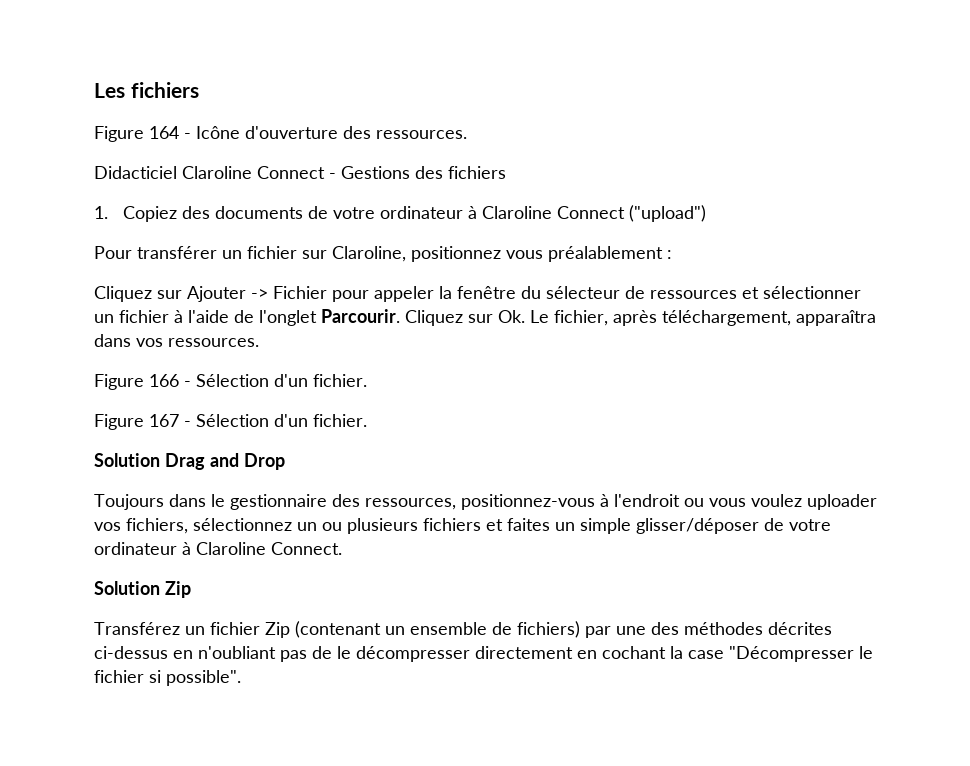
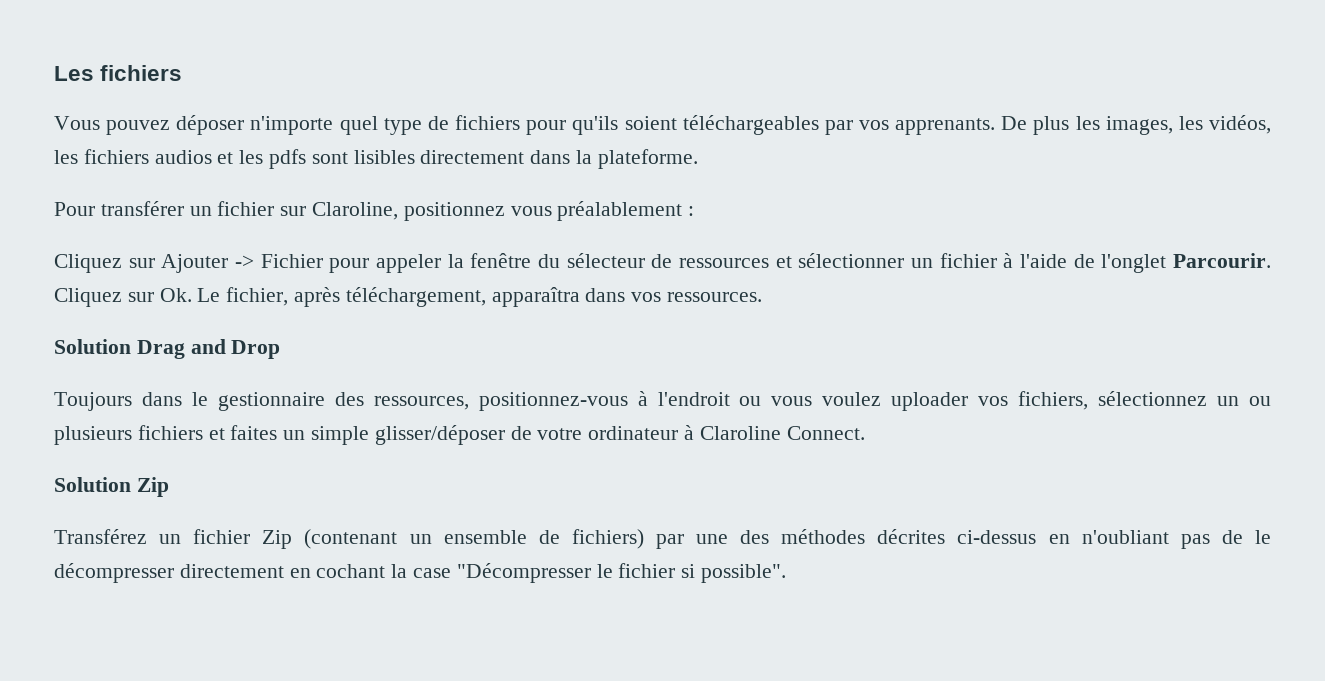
[94,126,467,142] [94,166,506,179] [94,205,707,222] Figure 164 - Icône d'ouverture des ressources. // Didacticiel Claroline Connect - Gestions des fichiers // 1. Copiez des documents de votre ordinateur à Claroline Connect ("upload") -> [54,115,1271,135] [54,149,698,169] Vous pouvez déposer n'importe quel type de fichiers pour qu'ils soient téléchargeables par vos apprenants. De plus les images, les vidéos, les fichiers audios et les pdfs sont lisibles directement dans la plateforme.
[94,374,367,390] [94,414,367,430] // Figure 166 - Sélection d'un fichier. // Figure 167 - Sélection d'un fichier. -> (763, 297) none

